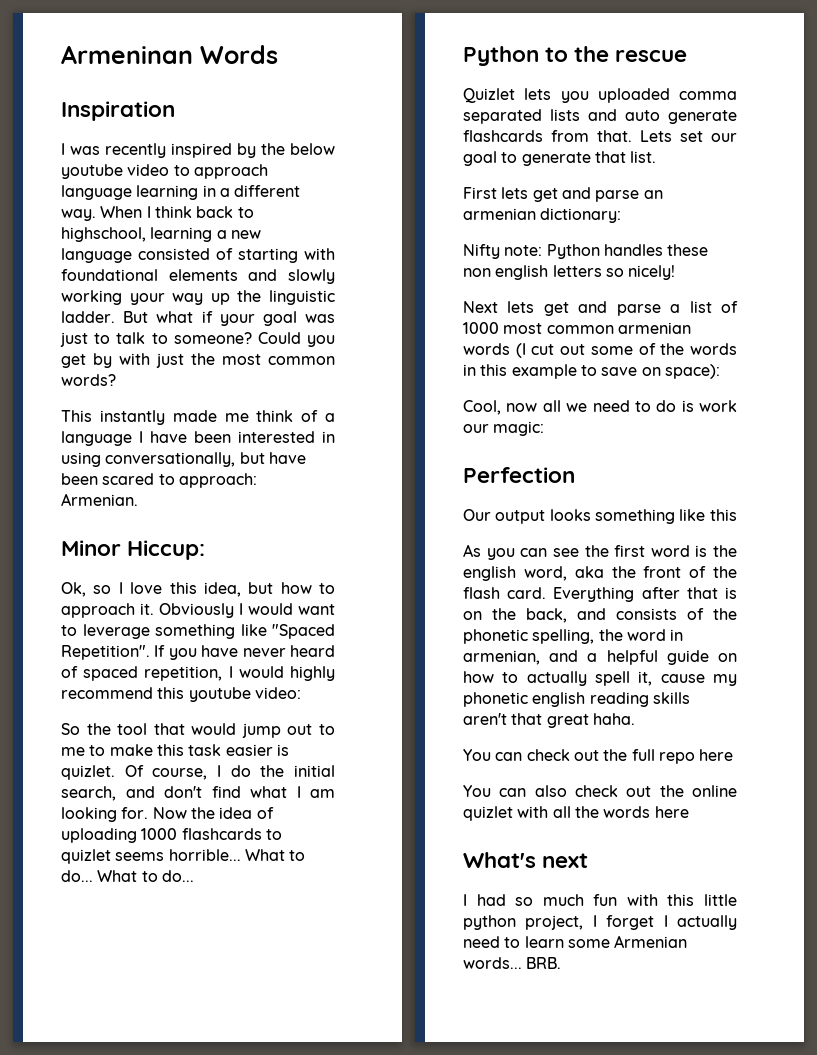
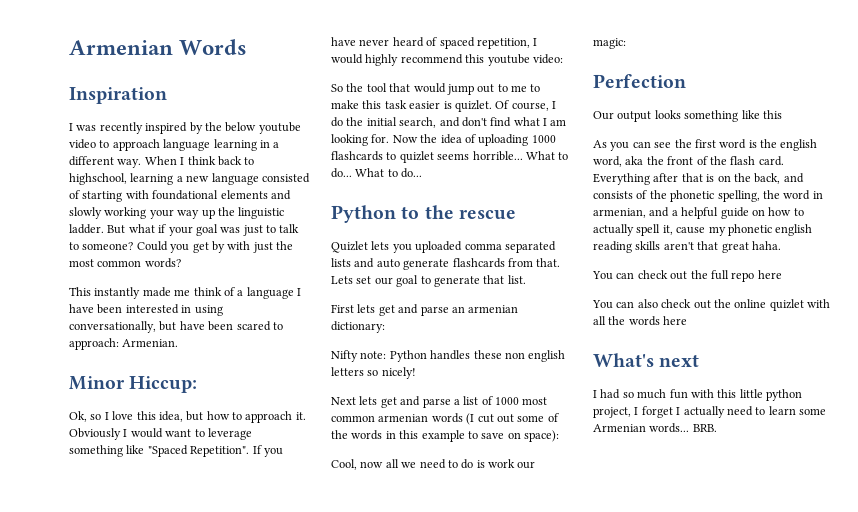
[61,45,193,64] Armeninan -> [69,40,173,55] Armenian

